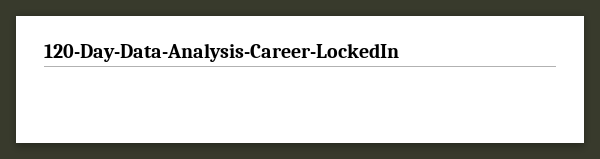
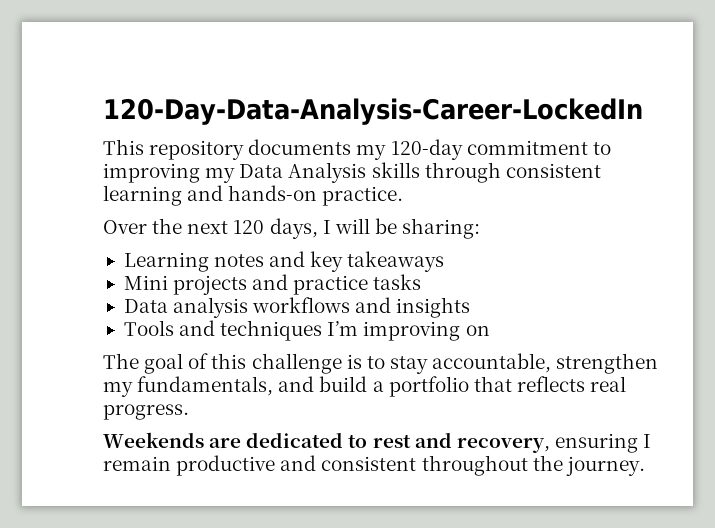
(399, 52) none -> [103,139,611,160] [103,162,601,183] [103,185,404,206] [103,218,481,239] [123,251,445,272] [123,274,422,295] [123,297,471,318] [123,320,490,341] [103,353,659,374] [103,376,627,397] [103,404,189,420] [103,432,652,453] [103,455,645,476] // This repository documents my 120-day commitment to improving my Data Analysis skills through consistent learning and hands-on practice. // Over the next 120 days, I will be sharing: // Learning notes and key takeaways // Mini projects and practice tasks // Data analysis workflows and insights // Tools and techniques I’m improving on // The goal of this challenge is to stay accountable, strengthen my fundamentals, and build a portfolio that reflects real progress. // Weekends are dedicated to rest and recovery, ensuring I remain productive and consistent throughout the journey.

